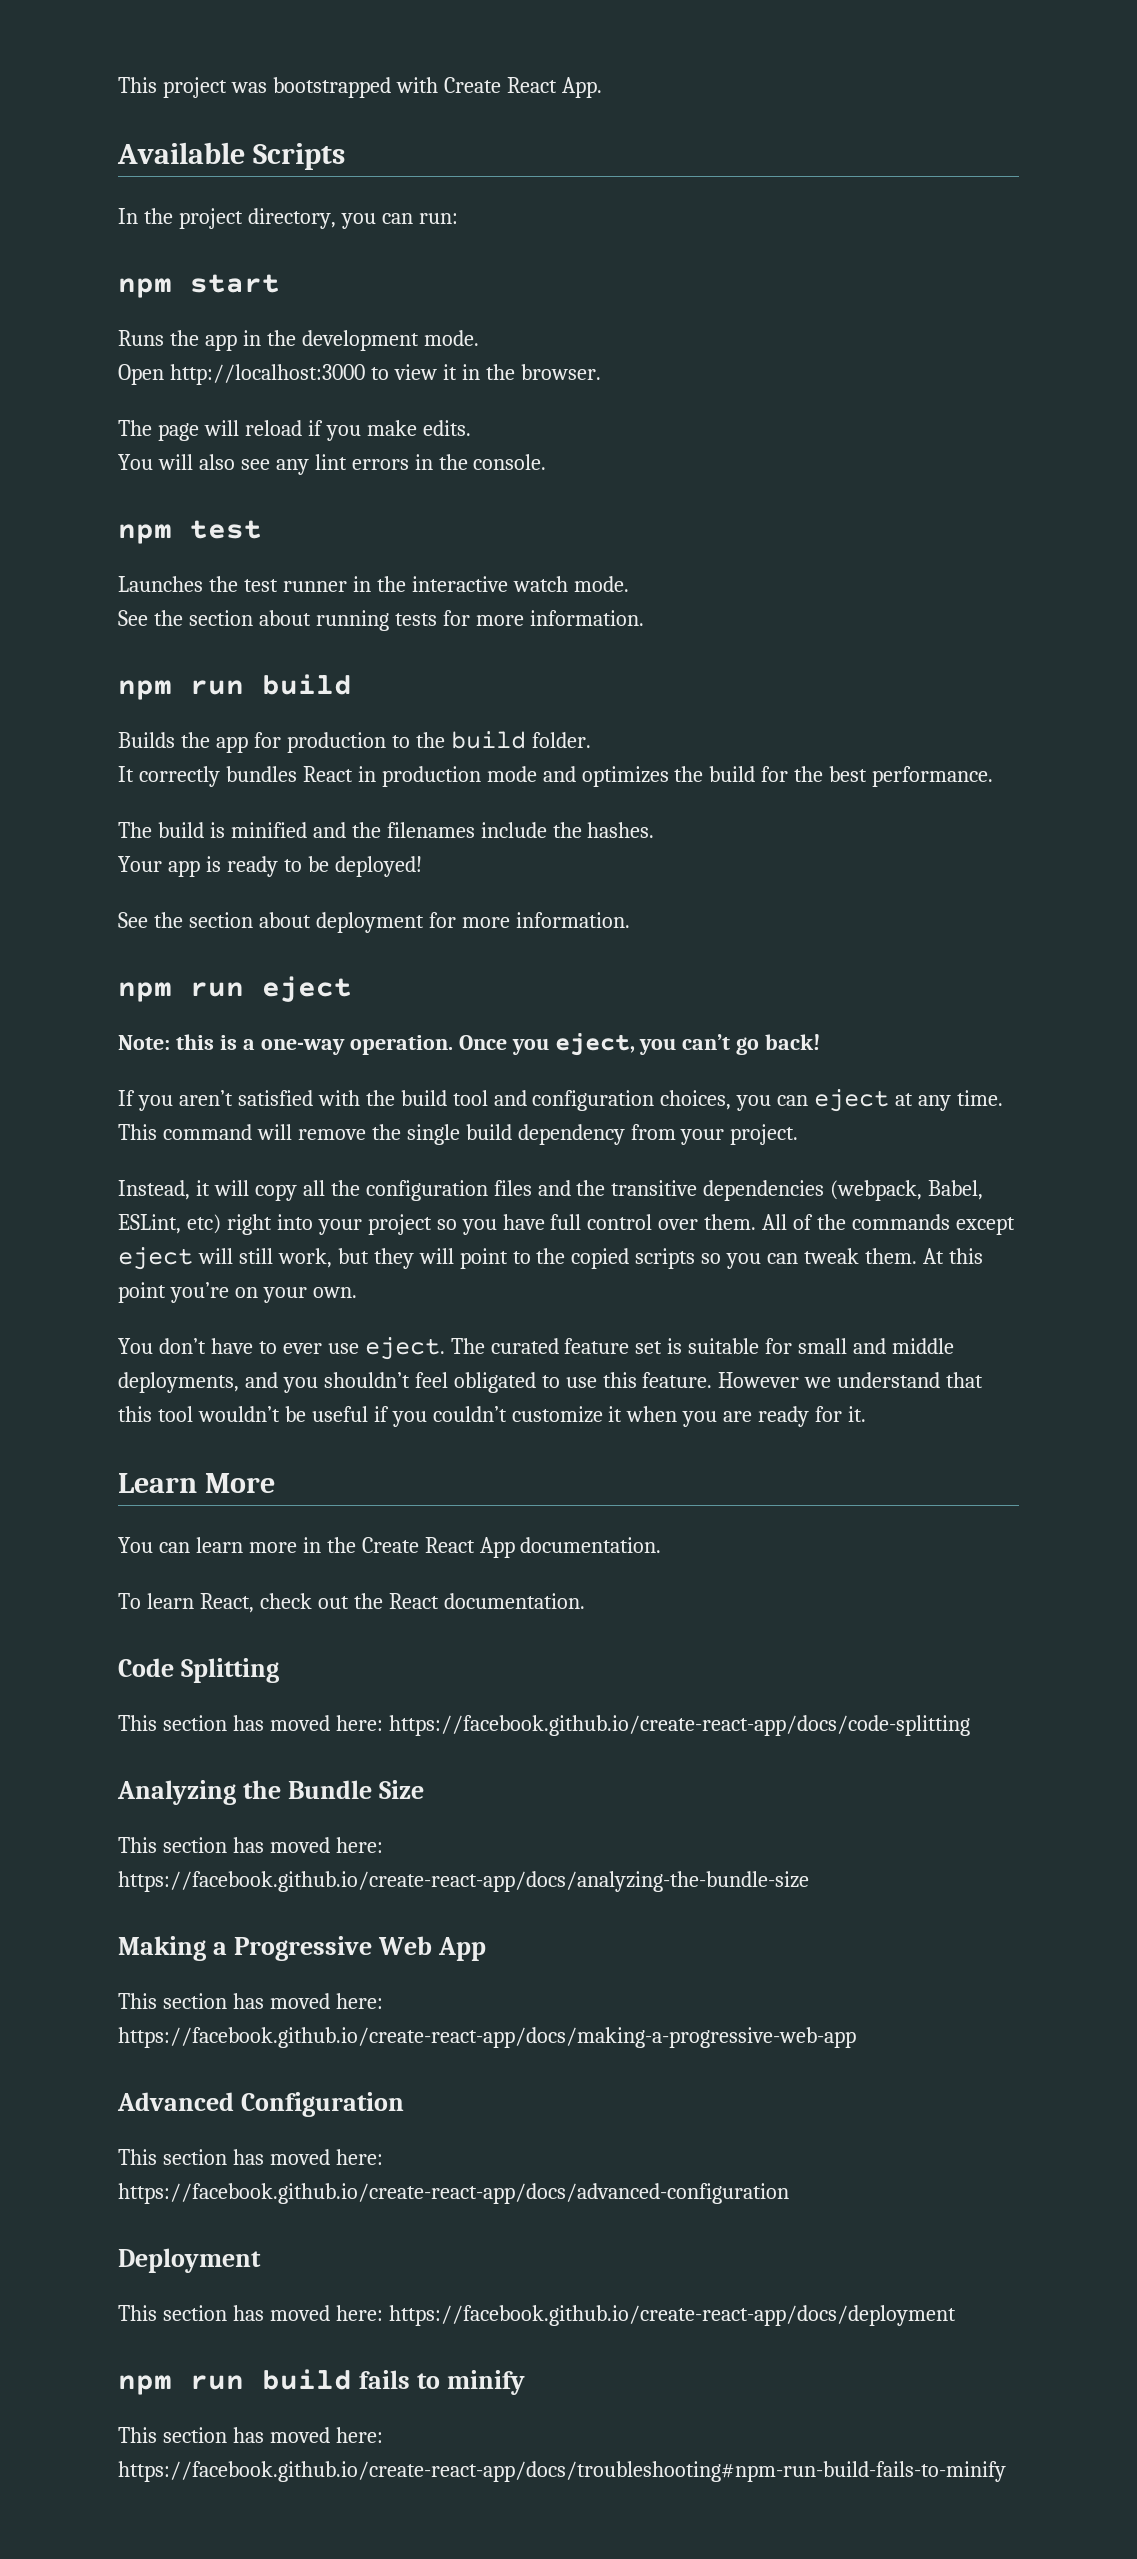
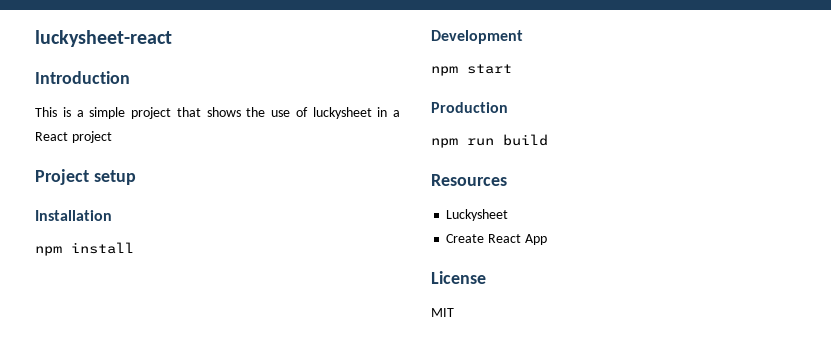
[118,77,602,98] [117,142,345,170] [118,208,458,229] [118,274,280,298] [118,330,479,351] [118,364,601,385] [118,420,471,441] [118,454,547,475] [118,520,262,544] [118,576,629,592] [118,610,644,631] [118,674,352,700] [118,731,591,753] [118,766,994,787] [118,822,655,838] [118,856,422,877] [118,912,630,933] [118,976,352,1002] [118,1033,821,1056] [118,1089,1004,1112] [118,1124,799,1145] [118,1180,984,1201] [118,1214,1015,1235] [118,1247,983,1270] [118,1282,357,1303] [118,1337,955,1360] [118,1372,984,1393] [118,1406,867,1427] [118,1473,275,1493] [118,1537,662,1558] [118,1593,585,1613] [118,1658,279,1683] [118,1715,970,1736] [117,1780,424,1805] [118,1837,383,1853] [118,1871,809,1892] [118,1936,486,1961] [118,1993,383,2009] [118,2027,856,2048] [117,2092,404,2117] [118,2149,383,2165] [118,2183,789,2204] [118,2248,261,2273] [118,2305,956,2326] [118,2369,525,2395] [118,2427,383,2443] [118,2461,1006,2482] This project was bootstrapped with Create React App. // Available Scripts // In the project directory, you can run: // npm start // Runs the app in the development mode. // Open http://localhost:3000 to view it in the browser. // The page will reload if you make edits. // You will also see any lint errors in the console. // npm test // Launches the test runner in the interactive watch mode. // See the section about running tests for more information. // npm run build // Builds the app for production to the build folder. // It correctly bundles React in production mode and optimizes the build for the best performance. // The build is minified and the filenames include the hashes. // Your app is ready to be deployed! // See the section about deployment for more information. // npm run eject // Note: this is a one-way operation. Once you eject, you can’t go back! // If you aren’t satisfied with the build tool and configuration choices, you can eject at any time. This command will remove the single build dependency from your project. // Instead, it will copy all the configuration files and the transitive dependencies (webpack, Babel, ESLint, etc) right into your project so you have full control over them. All of the commands except eject will still work, but they will point to the copied scripts so you can tweak them. At this point you’re on your own. // You don’t have to ever use eject. The curated feature set is suitable for small and middle deployments, and you shouldn’t feel obligated to use this feature. However we understand that this tool wouldn’t be useful if you couldn’t customize it when you are ready for it. // Learn More // You can learn more in the Create React App documentation. // To learn React, check out the React documentation. // Code Splitting // This section has moved here: https://facebook.github.io/create-react-app/docs/code-splitting // Analyzing the Bundle Size // This section has moved here: https://facebook.github.io/create-react-app/docs/analyzing-the-bundle-size // Making a Progressive Web App // This section has moved here: https://facebook.github.io/create-react-app/docs/making-a-progressive-web-app // Advanced Configuration // This section has moved here: https://facebook.github.io/create-react-app/docs/advanced-configuration // Deployment // This section has moved here: https://facebook.github.io/create-react-app/docs/deployment // npm run build fails to minify // This section has moved here: https://facebook.github.io/create-react-app/docs/troubleshooting#npm-run-build-fails-to-minify -> [35,30,172,47] [35,71,130,84] [35,107,400,119] [35,131,112,143] [35,169,136,185] [35,210,112,221] [35,242,134,256] [431,30,523,44] [431,64,512,76] [431,102,508,113] [431,134,548,148] [431,174,507,186] [446,209,509,221] [446,234,547,245] [431,271,486,284] [431,308,454,317] luckysheet-react // Introduction // This is a simple project that shows the use of luckysheet in a React project // Project setup // Installation // npm install // Development // npm start // Production // npm run build // Resources // Luckysheet // Create React App // License // MIT

